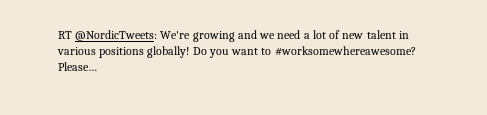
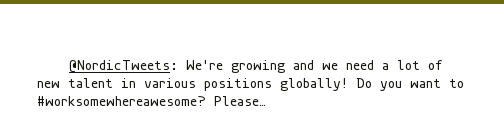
[58,31,72,39] RT -> (68, 66) none

